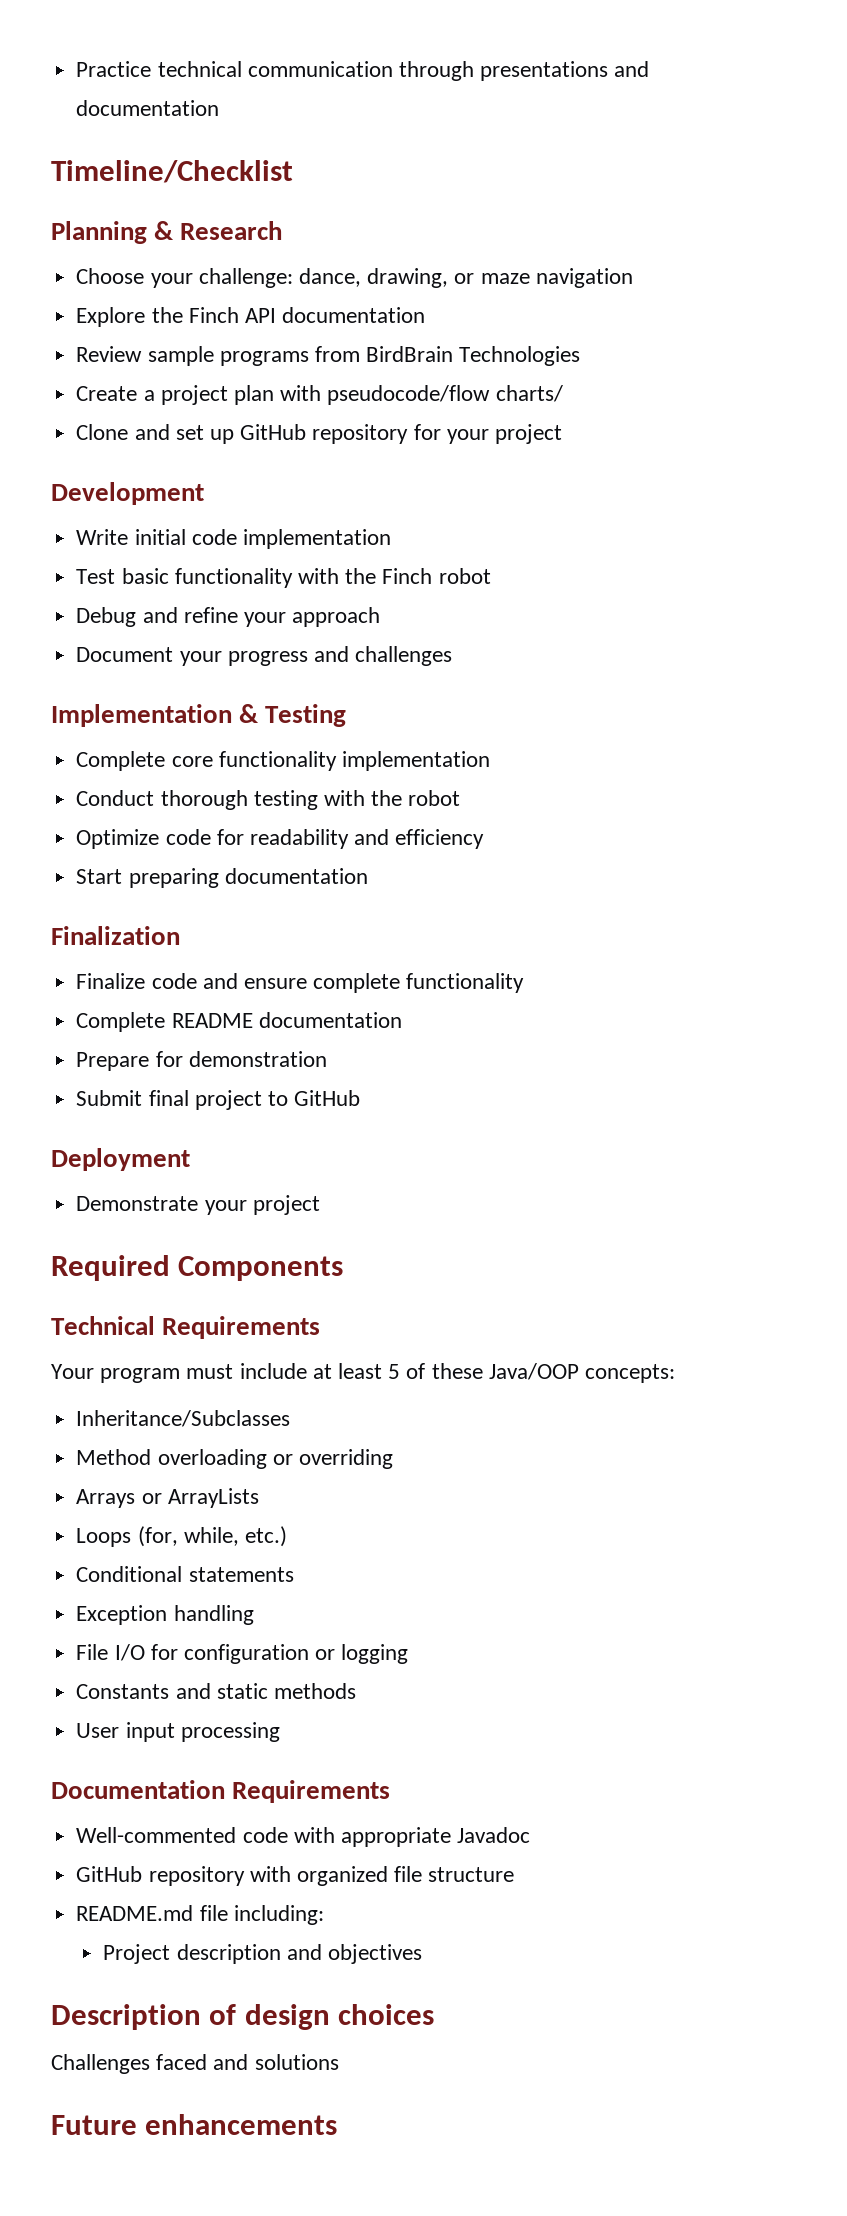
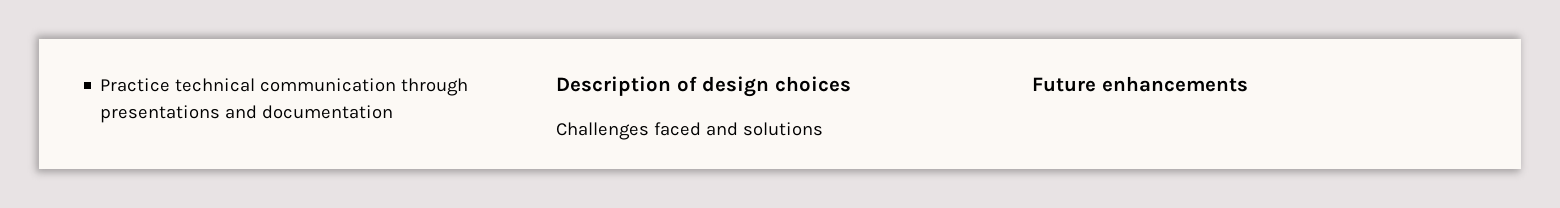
[51,160,293,183] [51,221,283,244] [76,268,633,288] [76,307,426,327] [76,346,581,366] [76,385,563,405] [76,424,562,444] [51,482,204,505] [76,529,391,549] [76,568,491,588] [76,607,381,627] [76,646,453,666] [51,704,347,727] [76,751,490,771] [76,790,461,810] [76,829,485,849] [76,868,368,888] [51,926,180,945] [76,973,525,993] [76,1012,402,1032] [76,1051,327,1071] [76,1090,361,1110] [51,1148,190,1171] [76,1195,320,1215] [51,1255,344,1281] [51,1316,321,1339] [51,1363,676,1383] [76,1410,291,1427] [76,1449,393,1469] [76,1488,259,1508] [76,1526,287,1547] [76,1566,294,1582] [76,1605,254,1625] [76,1644,409,1664] [76,1683,356,1699] [76,1722,280,1742] [51,1780,391,1803] [76,1827,531,1847] [76,1866,515,1886] [76,1905,324,1925] [103,1944,423,1964] // Timeline/Checklist // Planning & Research // Choose your challenge: dance, drawing, or maze navigation // Explore the Finch API documentation // Review sample programs from BirdBrain Technologies // Create a project plan with pseudocode/flow charts/ // Clone and set up GitHub repository for your project // Development // Write initial code implementation // Test basic functionality with the Finch robot // Debug and refine your approach // Document your progress and challenges // Implementation & Testing // Complete core functionality implementation // Conduct thorough testing with the robot // Optimize code for readability and efficiency // Start preparing documentation // Finalization // Finalize code and ensure complete functionality // Complete README documentation // Prepare for demonstration // Submit final project to GitHub // Deployment // Demonstrate your project // Required Components // Technical Requirements // Your program must include at least 5 of these Java/OOP concepts: // Inheritance/Subclasses // Method overloading or overriding // Arrays or ArrayLists // Loops (for, while, etc.) // Conditional statements // Exception handling // File I/O for configuration or logging // Constants and static methods // User input processing // Documentation Requirements // Well-commented code with appropriate Javadoc // GitHub repository with organized file structure // README.md file including: // Project description and objectives -> (394, 112) none

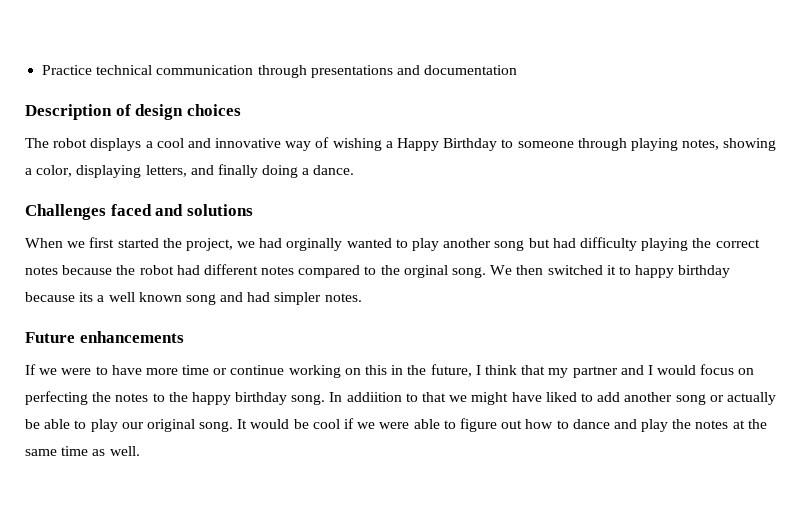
[556,122,823,140] [1032,76,1248,92] Challenges faced and solutions // Future enhancements -> [25,137,777,151] [25,164,355,178] [25,204,253,220] [25,237,760,251] [25,264,731,278] [25,292,362,305] [25,331,184,343] [25,364,755,378] [25,391,776,405] [25,418,767,432] [25,446,140,456] The robot displays a cool and innovative way of wishing a Happy Birthday to someone through playing notes, showing a color, displaying letters, and finally doing a dance. // Challenges faced and solutions // When we first started the project, we had orginally wanted to play another song but had difficulty playing the correct notes because the robot had different notes compared to the orginal song. We then switched it to happy birthday because its a well known song and had simpler notes. // Future enhancements // If we were to have more time or continue working on this in the future, I think that my partner and I would focus on perfecting the notes to the happy birthday song. In addiition to that we might have liked to add another song or actually be able to play our original song. It would be cool if we were able to figure out how to dance and play the notes at the same time as well.

